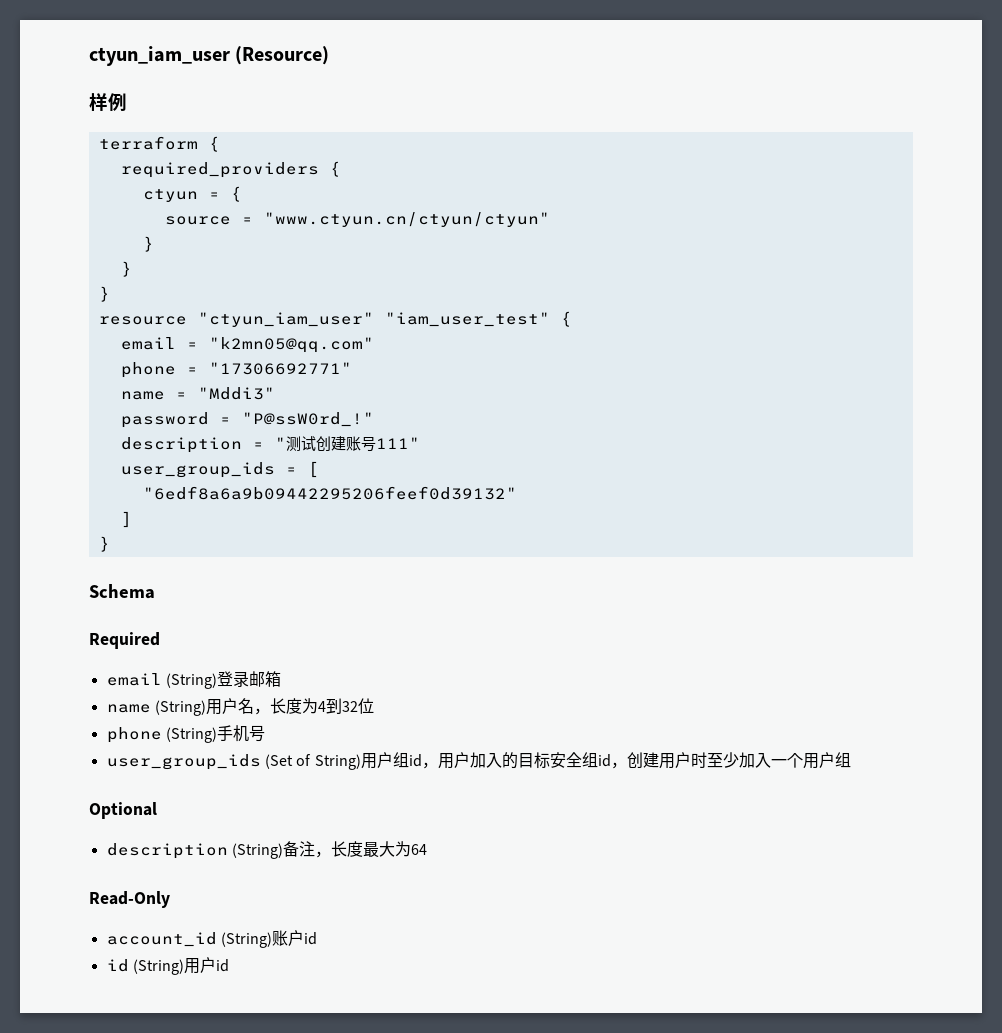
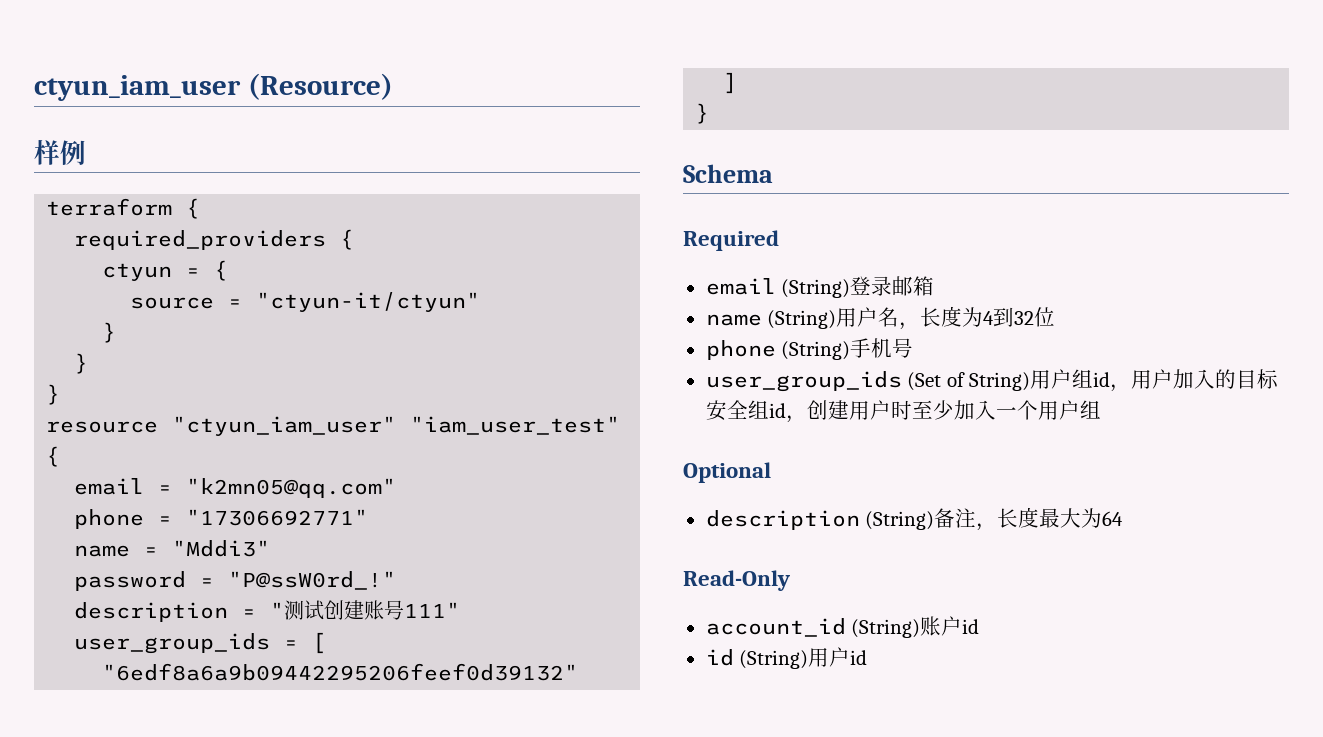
[263,212,550,227] "www.ctyun.cn/ctyun/ctyun" -> [256,292,481,312] "ctyun-it/ctyun"

